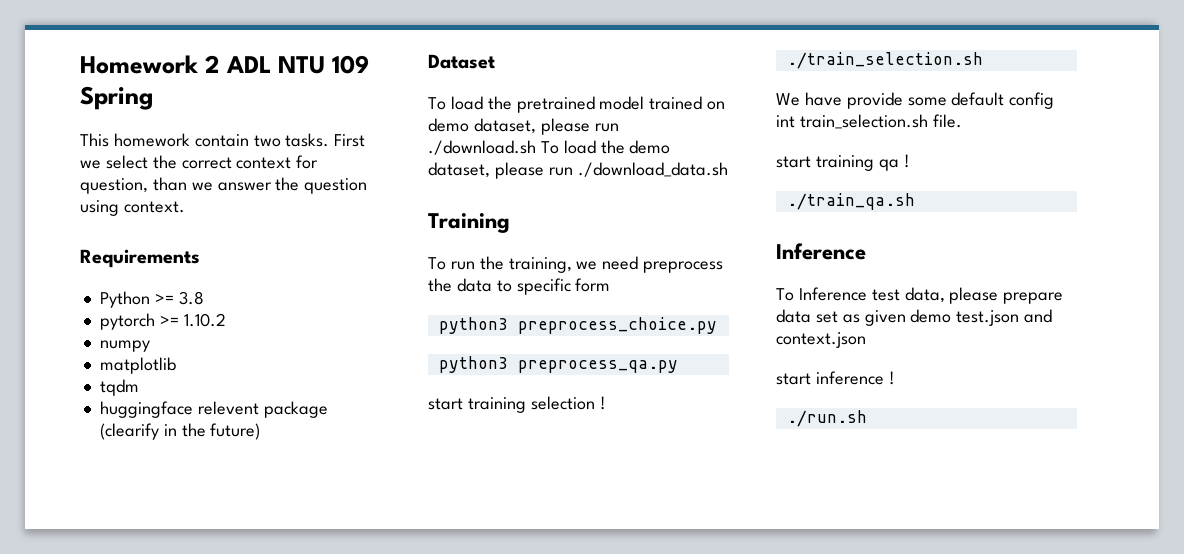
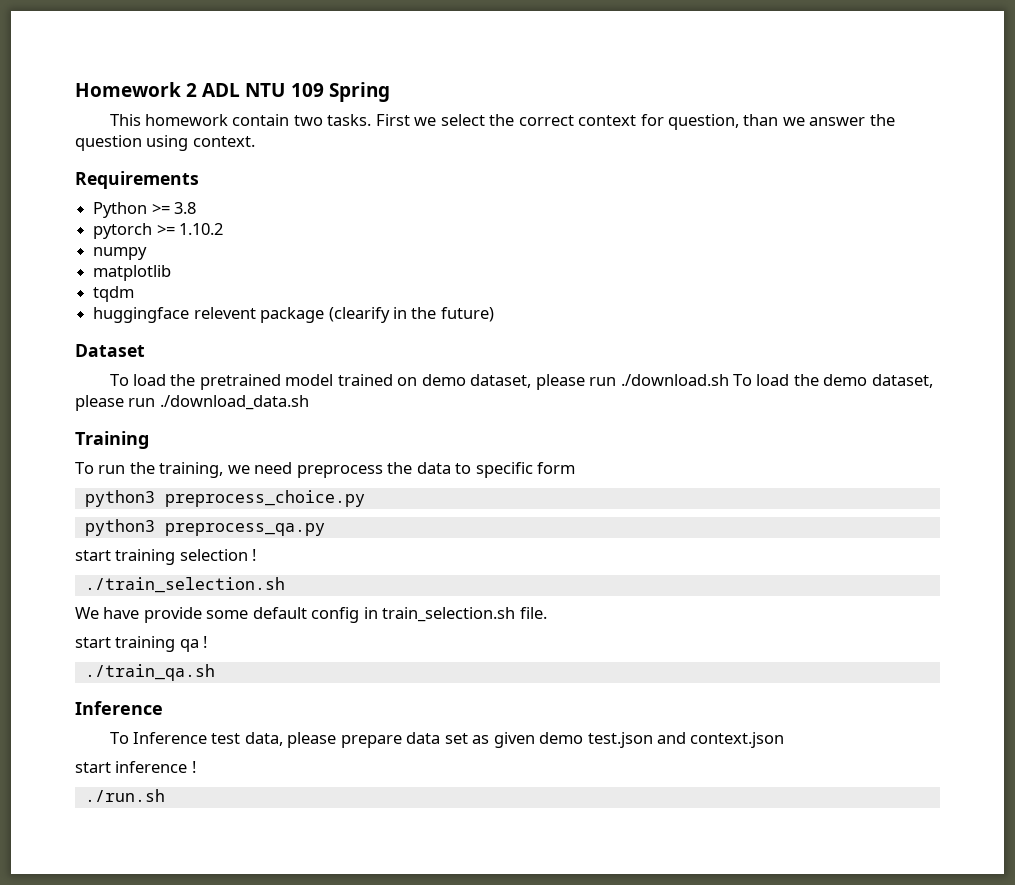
[776,115,795,128] int -> [363,607,378,619] in

